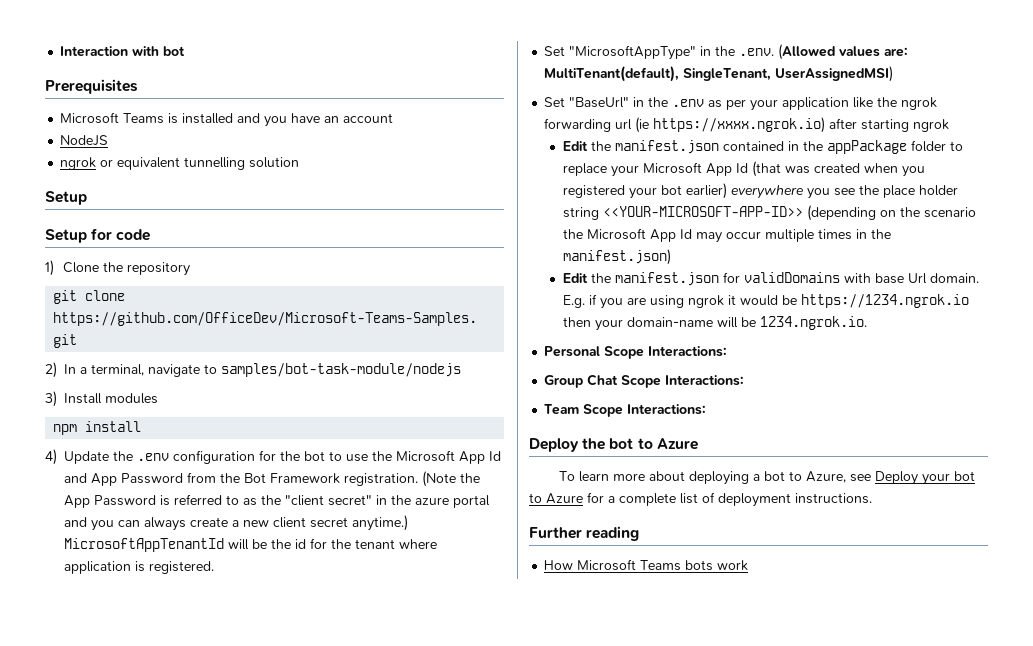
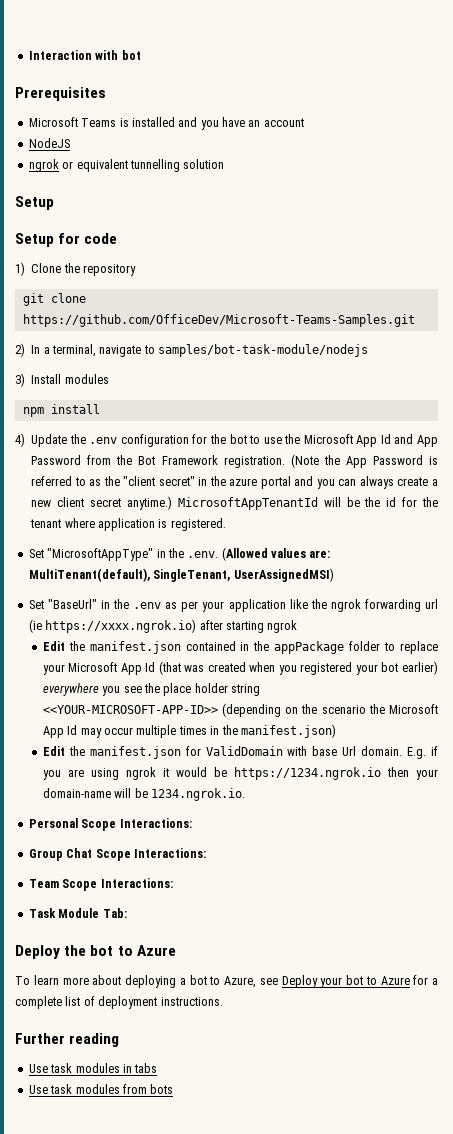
[743,272,840,283] validDomains -> [205,746,283,756] ValidDomain
(707, 409) none -> [28,908,127,918] // Task Module Tab:
[544,559,749,571] How Microsoft Teams bots work -> [28,1063,158,1073] [28,1084,174,1094] Use task modules in tabs // Use task modules from bots

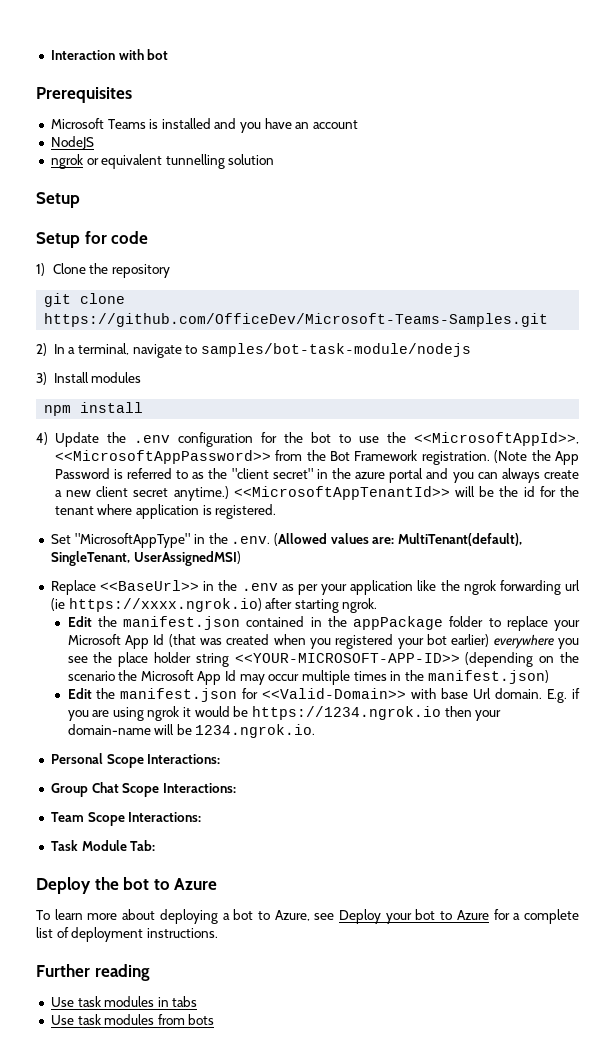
[303,434,438,447] [31,455,82,465] Microsoft App Id and App Password -> [413,432,579,446] [54,450,271,464] <<MicrosoftAppId>>, <<MicrosoftAppPassword>>
[177,497,318,510] MicrosoftAppTenantId -> [233,486,450,500] <<MicrosoftAppTenantId>>
[28,599,97,609] Set "BaseUrl" -> [50,580,200,595] Replace <<BaseUrl>>
[267,620,298,633] ngrok -> [342,598,378,613] ngrok.
[205,746,283,756] ValidDomain -> [262,688,407,699] <<Valid-Domain>>

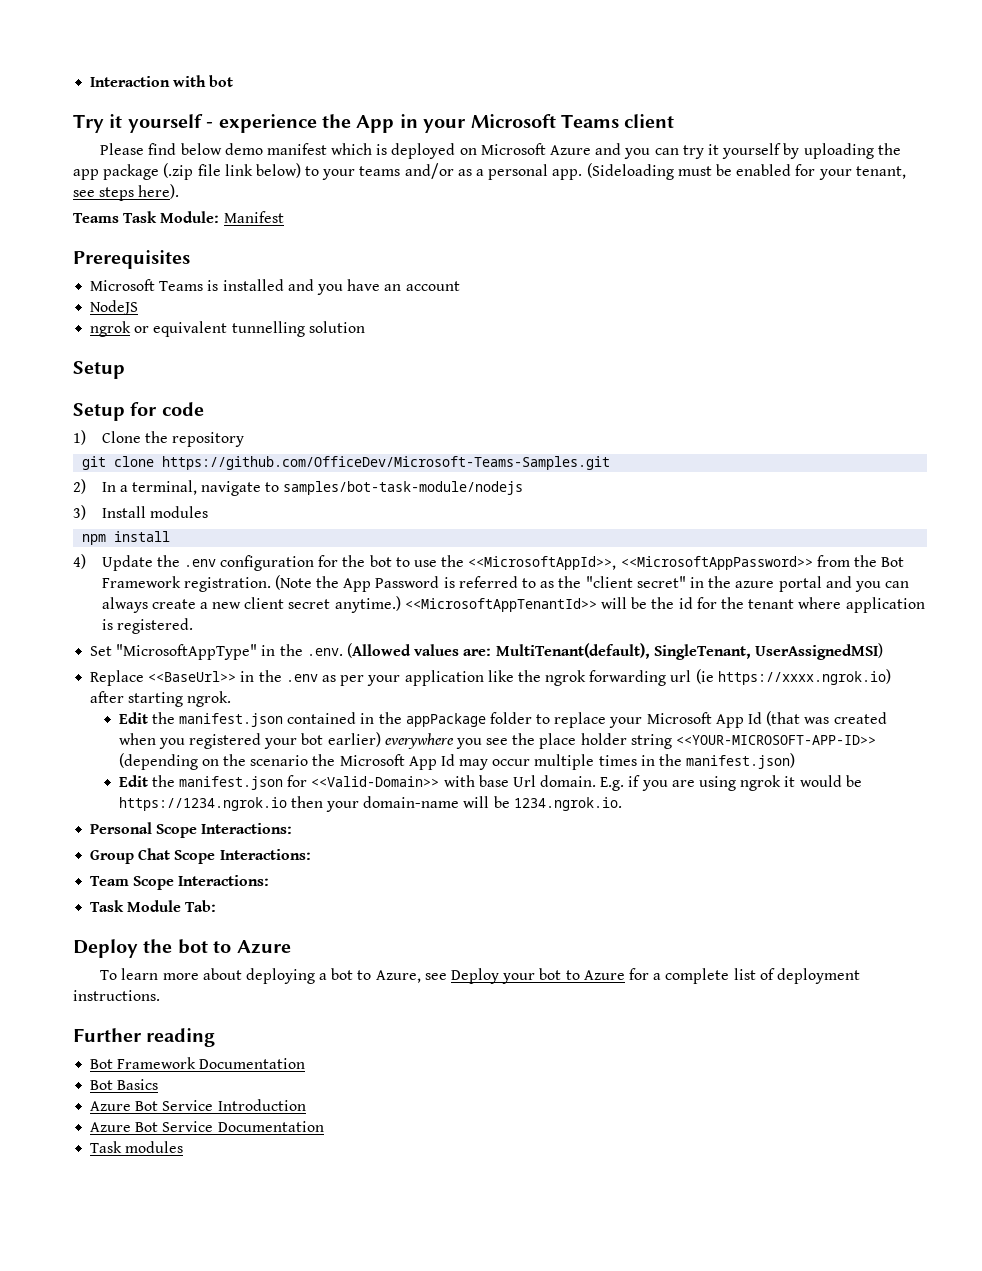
(169, 54) none -> [73,114,675,133] [100,143,901,159] [73,163,906,180] [73,184,180,201] [73,211,284,223] // Try it yourself - experience the App in your Microsoft Teams client // Please find below demo manifest which is deployed on Microsoft Azure and you can try it yourself by uploading the app package (.zip file link below) to your teams and/or as a personal app. (Sideloading must be enabled for your tenant, see steps here). // Teams Task Module: Manifest
[50,996,198,1007] [50,1014,215,1025] Use task modules in tabs // Use task modules from bots -> [90,1057,306,1069] [90,1079,159,1090] [90,1099,306,1111] [90,1121,324,1132] [90,1141,184,1153] Bot Framework Documentation // Bot Basics // Azure Bot Service Introduction // Azure Bot Service Documentation // Task modules

